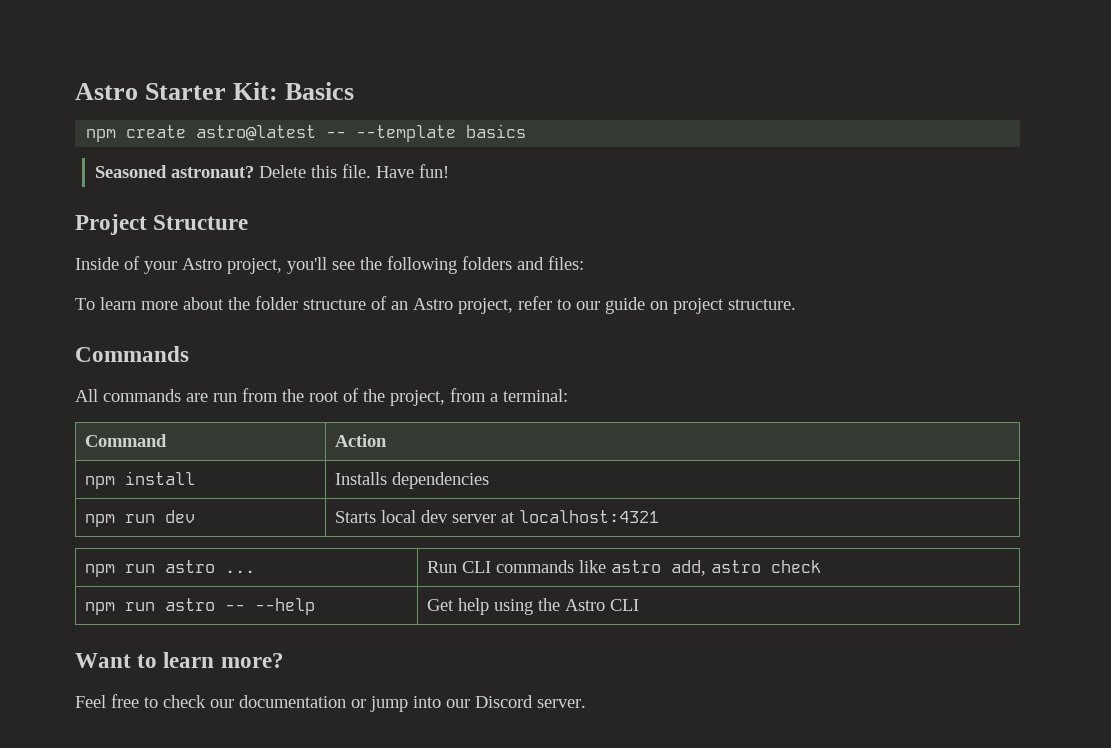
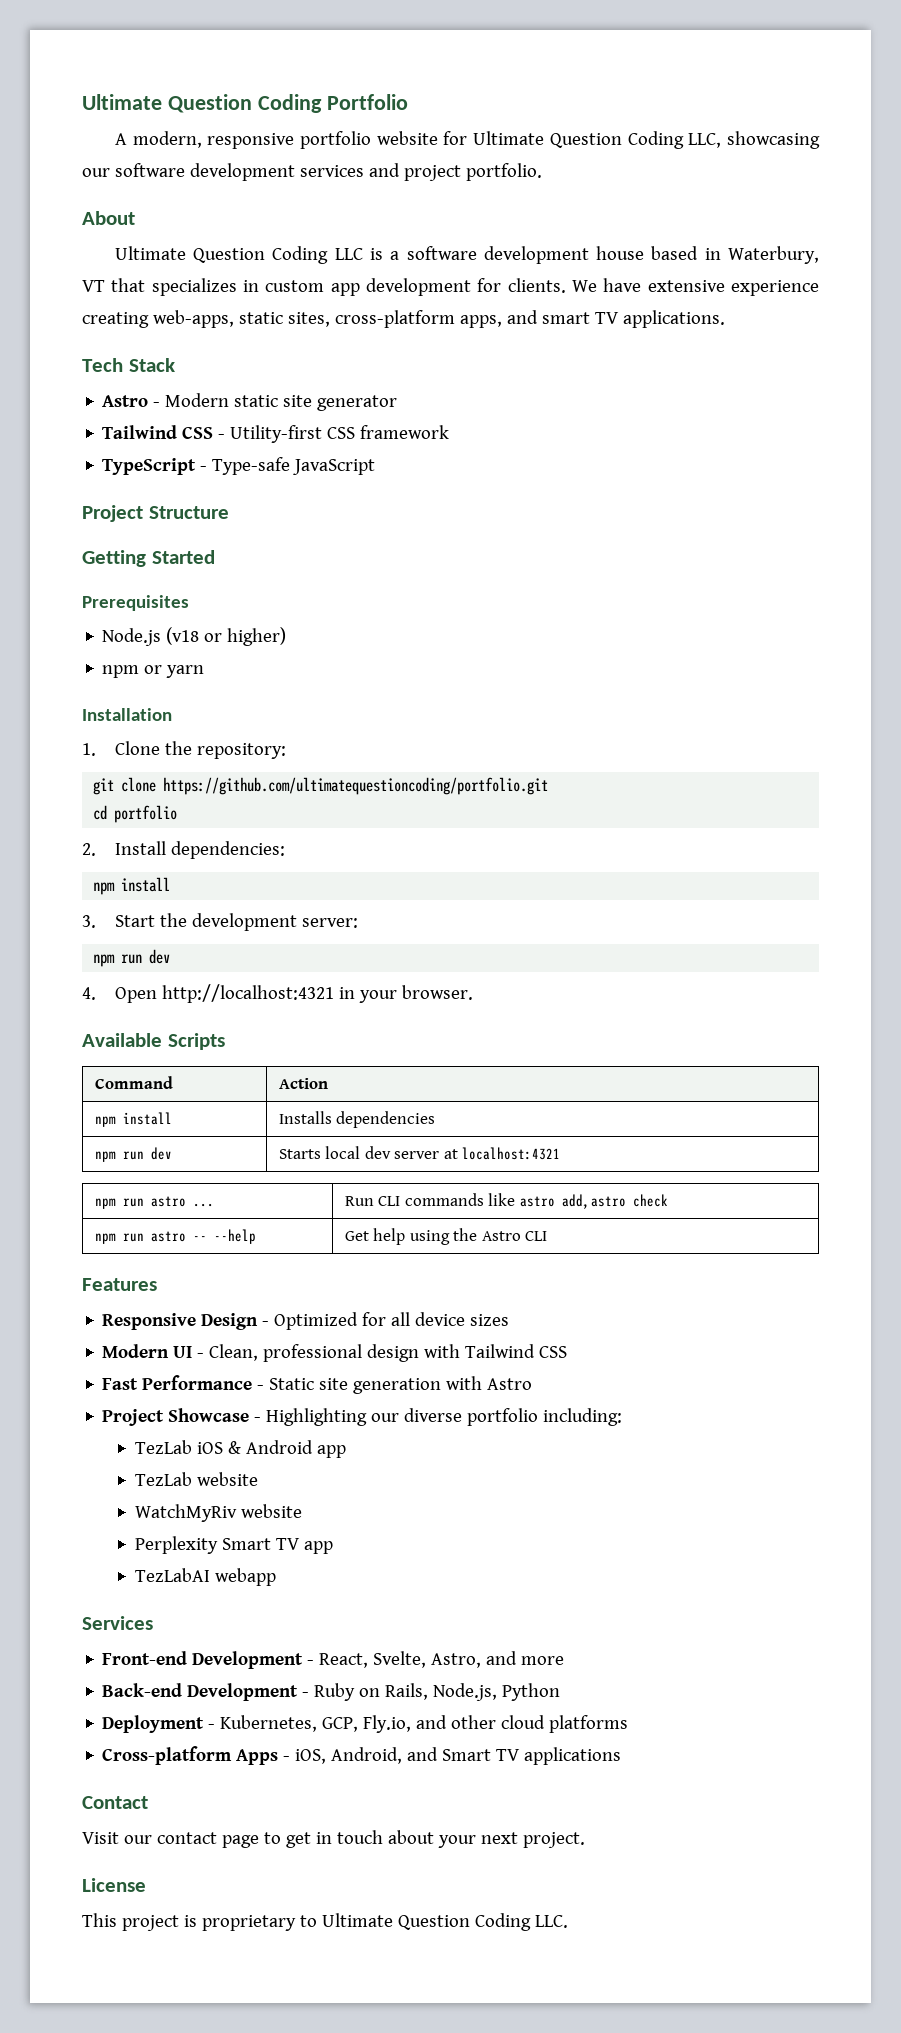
[75,82,355,100] [86,124,527,142] [95,164,450,178] [75,214,249,235] [75,256,584,274] [75,296,796,314] [75,346,189,362] [75,388,568,406] Astro Starter Kit: Basics // npm create astro@latest -- --template basics // Seasoned astronaut? Delete this file. Have fun! // Project Structure // Inside of your Astro project, you'll see the following folders and files: // To learn more about the folder structure of an Astro project, refer to our guide on project structure. // Commands // All commands are run from the root of the project, from a terminal: -> [82,94,408,113] [114,131,820,149] [82,163,542,181] [82,211,135,225] [114,246,819,264] [82,278,819,296] [82,310,725,328] [82,358,175,372] [102,393,398,411] [102,425,450,443] [102,457,376,475] [82,505,229,522] [82,550,215,567] [82,595,189,611] [102,627,287,646] [102,665,205,678] [82,708,172,721] [82,741,286,759] [93,777,549,795] [93,805,178,823] [82,841,285,859] [93,877,171,895] [82,913,358,931] [93,949,171,967] [82,984,473,1003] [82,1033,225,1050] Ultimate Question Coding Portfolio // A modern, responsive portfolio website for Ultimate Question Coding LLC, showcasing our software development services and project portfolio. // About // Ultimate Question Coding LLC is a software development house based in Waterbury, VT that specializes in custom app development for clients. We have extensive experience creating web-apps, static sites, cross-platform apps, and smart TV applications. // Tech Stack // Astro - Modern static site generator // Tailwind CSS - Utility-first CSS framework // TypeScript - Type-safe JavaScript // Project Structure // Getting Started // Prerequisites // Node.js (v18 or higher) // npm or yarn // Installation // 1. Clone the repository: // git clone https://github.com/ultimatequestioncoding/portfolio.git // cd portfolio // 2. Install dependencies: // npm install // 3. Start the development server: // npm run dev // 4. Open http://localhost:4321 in your browser. // Available Scripts
[75,652,284,668] [75,694,586,712] Want to learn more? // Feel free to check our documentation or jump into our Discord server. -> [82,1278,157,1291] [102,1312,510,1330] [102,1344,568,1362] [102,1375,533,1394] [102,1408,623,1426] [134,1440,346,1458] [134,1472,258,1486] [134,1504,302,1522] [134,1536,333,1554] [134,1568,276,1586] [82,1616,153,1630] [102,1651,565,1669] [102,1683,561,1701] [102,1715,629,1733] [102,1746,622,1765] [82,1796,148,1809] [82,1830,585,1848] [82,1878,146,1892] [82,1913,568,1931] Features // Responsive Design - Optimized for all device sizes // Modern UI - Clean, professional design with Tailwind CSS // Fast Performance - Static site generation with Astro // Project Showcase - Highlighting our diverse portfolio including: // TezLab iOS & Android app // TezLab website // WatchMyRiv website // Perplexity Smart TV app // TezLabAI webapp // Services // Front-end Development - React, Svelte, Astro, and more // Back-end Development - Ruby on Rails, Node.js, Python // Deployment - Kubernetes, GCP, Fly.io, and other cloud platforms // Cross-platform Apps - iOS, Android, and Smart TV applications // Contact // Visit our contact page to get in touch about your next project. // License // This project is proprietary to Ultimate Question Coding LLC.

